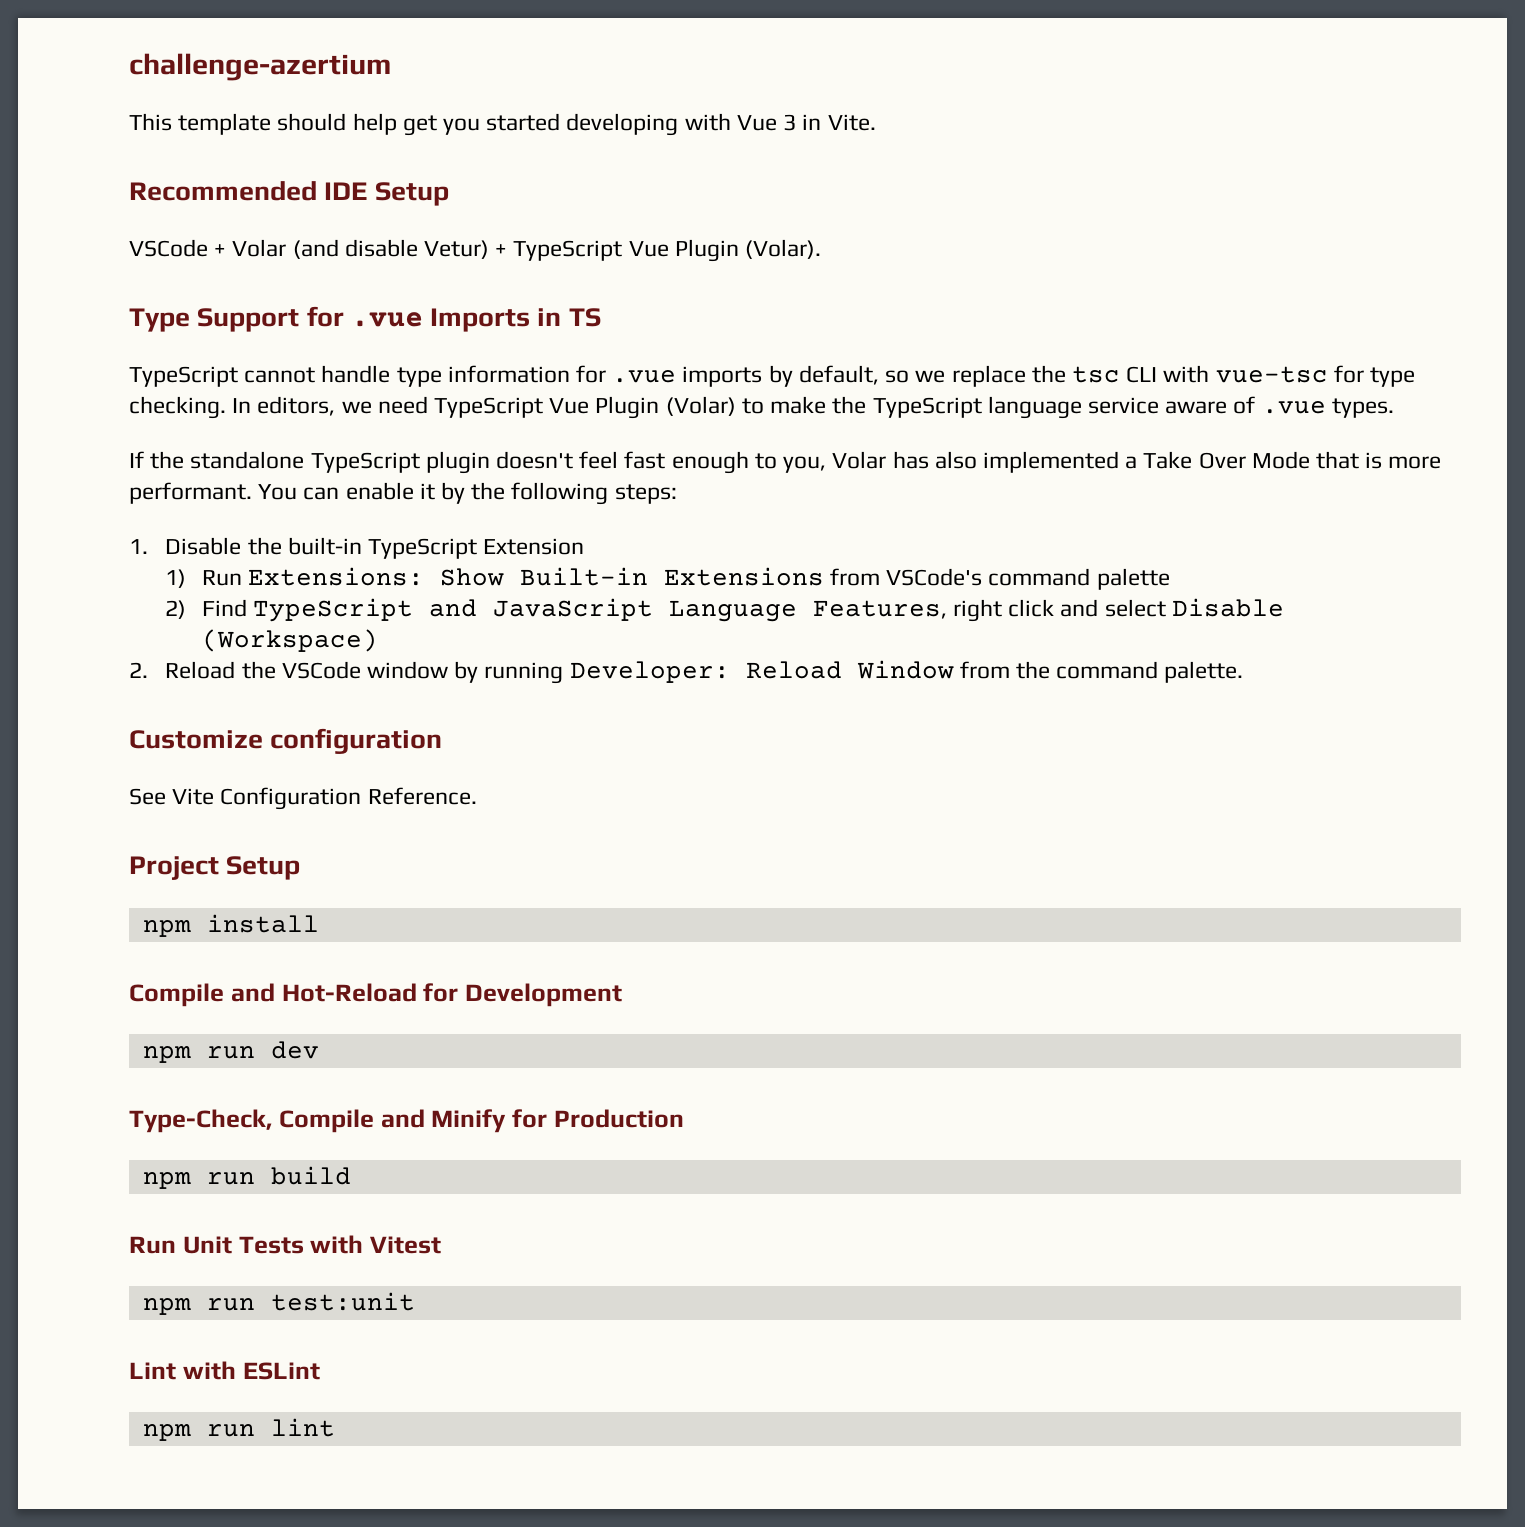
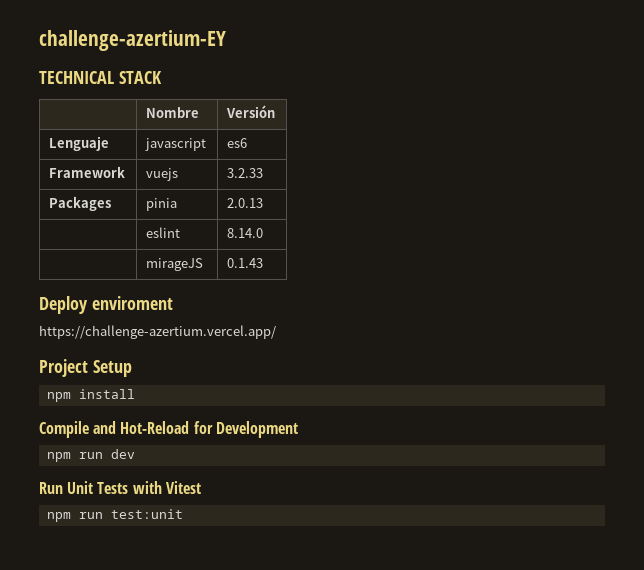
[129,53,391,81] [129,113,876,136] [129,181,449,206] [129,239,822,262] [129,306,601,332] [129,365,1415,387] [129,396,1394,419] [129,451,1442,474] [129,482,677,505] [129,537,585,559] [165,567,1170,590] [165,598,1284,622] [201,629,378,652] [129,660,1244,684] [129,728,443,754] [129,787,477,810] challenge-azertium // This template should help get you started developing with Vue 3 in Vite. // Recommended IDE Setup // VSCode + Volar (and disable Vetur) + TypeScript Vue Plugin (Volar). // Type Support for .vue Imports in TS // TypeScript cannot handle type information for .vue imports by default, so we replace the tsc CLI with vue-tsc for type checking. In editors, we need TypeScript Vue Plugin (Volar) to make the TypeScript language service aware of .vue types. // If the standalone TypeScript plugin doesn't feel fast enough to you, Volar has also implemented a Take Over Mode that is more performant. You can enable it by the following steps: // 1. Disable the built-in TypeScript Extension // 1) Run Extensions: Show Built-in Extensions from VSCode's command palette // 2) Find TypeScript and JavaScript Language Features, right click and select Disable (Workspace) // 2. Reload the VSCode window by running Developer: Reload Window from the command palette. // Customize configuration // See Vite Configuration Reference. -> [39,30,226,51] [39,71,162,84] [146,107,200,118] [226,105,276,118] [49,136,110,151] [145,138,207,151] [227,138,248,148] [49,166,126,178] [146,168,179,181] [227,168,264,178] [49,196,112,211] [146,198,178,211] [227,198,264,208] [146,227,181,238] [227,228,264,238] [146,258,204,271] [227,258,264,268] [39,296,173,314] [39,325,276,339] challenge-azertium-EY // TECHNICAL STACK // | Nombre | Versión // Lenguaje | javascript | es6 // Framework | vuejs | 3.2.33 // Packages | pinia | 2.0.13 // | eslint | 8.14.0 // | mirageJS | 0.1.43 // Deploy enviroment // https://challenge-azertium.vercel.app/
[129,1109,684,1133] [142,1166,351,1189] // Type-Check, Compile and Minify for Production // npm run build -> (135, 454) none
[129,1361,320,1380] [142,1418,335,1441] // Lint with ESLint // npm run lint -> (183, 514) none

